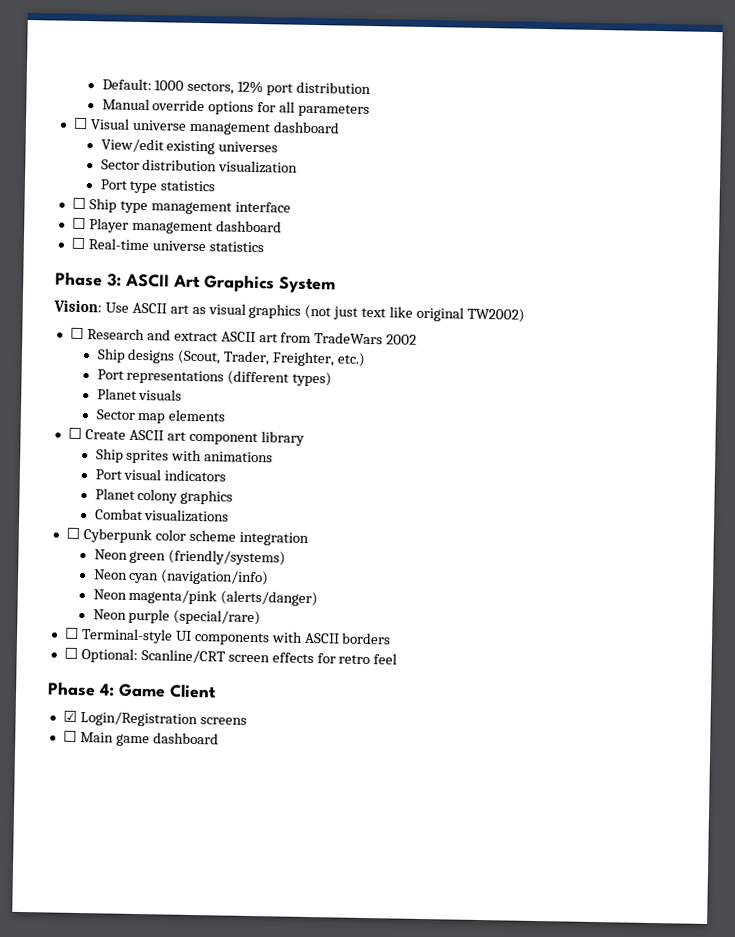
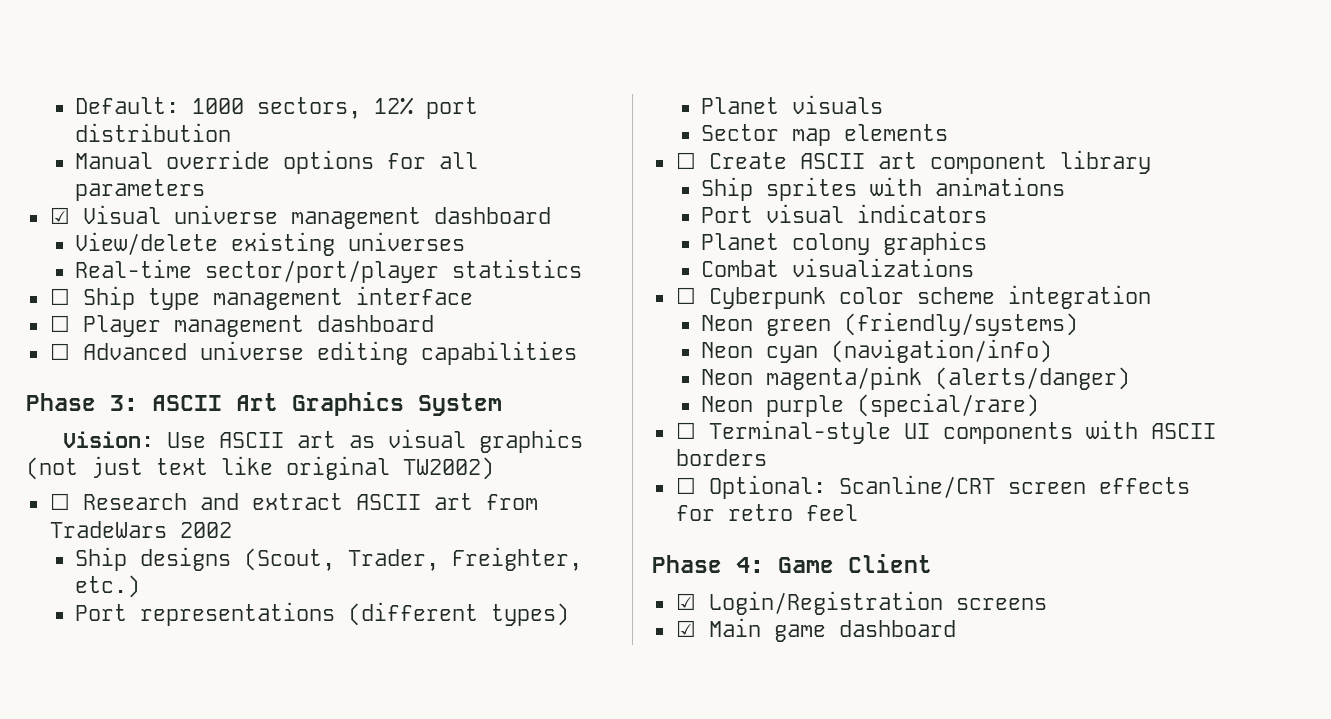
[72,117,88,130] ☐ -> [49,207,70,224] ☑
[100,138,164,153] View/edit -> [74,232,218,255] View/delete
[100,159,299,174] [99,179,158,194] Sector distribution visualization // Port type -> [74,259,439,283] Real-time sector/port/player
[87,238,264,253] Real-time universe statistics -> [82,341,577,365] Advanced universe editing capabilities
[62,730,77,742] ☐ -> [675,620,696,637] ☑

